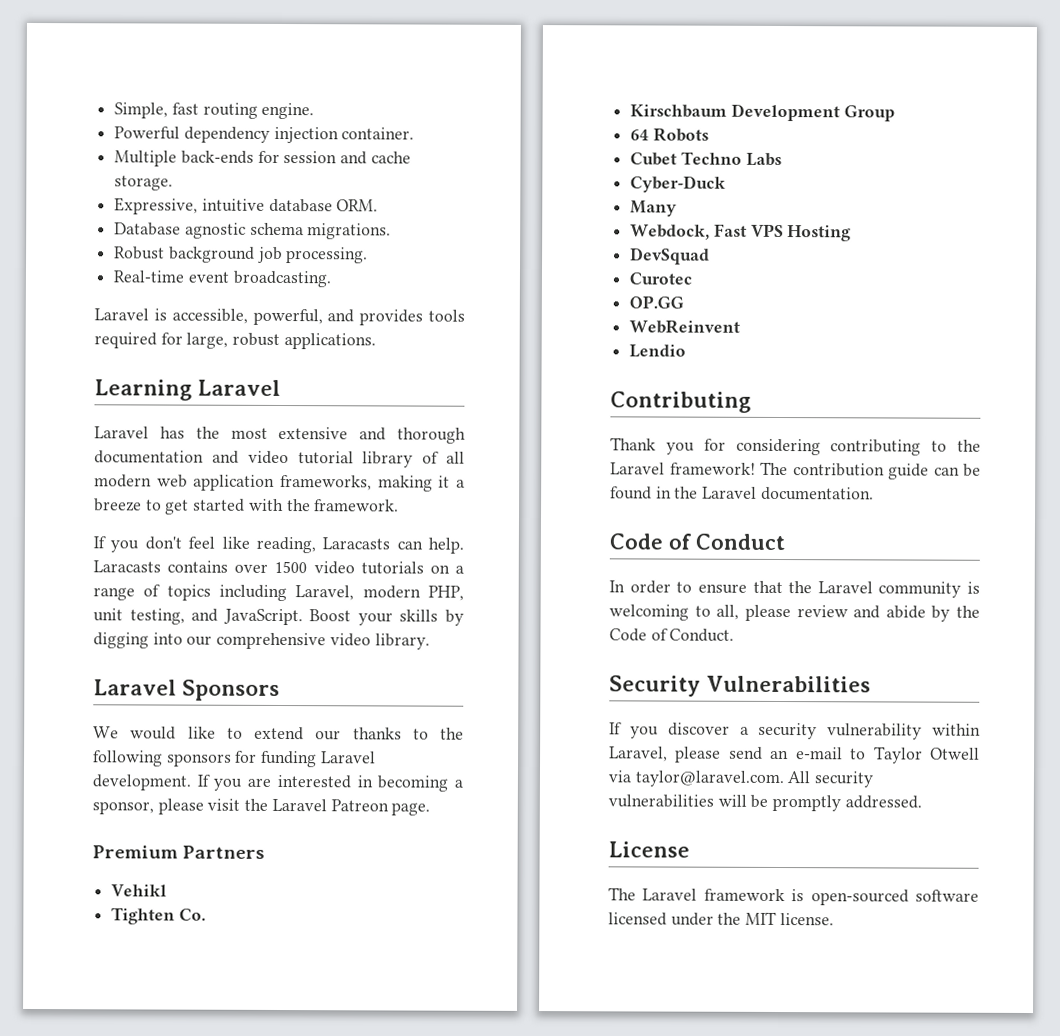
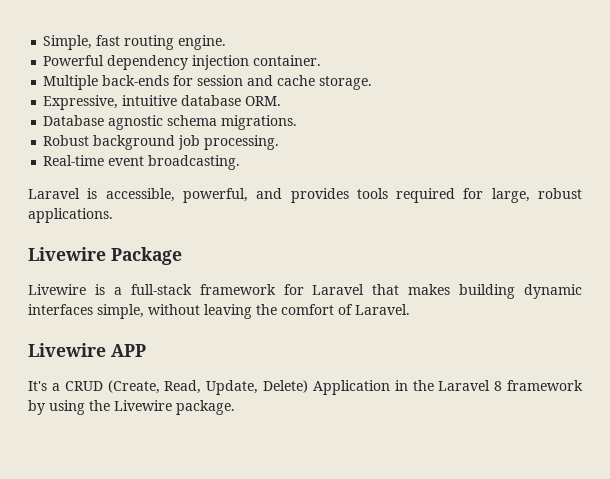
[94,379,281,401] [94,426,466,444] [94,450,465,468] [94,474,466,492] [94,498,400,515] [93,536,464,554] [93,560,465,575] [93,584,464,602] [93,608,464,626] [93,632,430,650] [93,679,280,701] [93,726,464,741] [92,750,376,768] [92,774,464,792] [92,798,431,816] [92,845,266,859] [111,884,168,897] [111,907,206,925] [630,103,895,122] [630,127,709,142] [630,151,782,167] [630,175,727,193] [630,200,678,217] [630,223,852,242] [630,247,711,265] [629,272,693,285] [629,295,685,309] [629,319,741,334] [629,344,687,358] [610,391,751,413] [610,437,981,456] [610,461,981,480] [610,486,874,501] [609,533,785,551] [609,580,980,598] [609,604,980,622] [609,628,735,642] [609,675,871,697] [609,722,981,740] [609,746,980,764] [608,770,874,788] [608,794,922,812] [608,841,690,858] [608,887,979,906] [608,911,834,926] Learning Laravel // Laravel has the most extensive and thorough documentation and video tutorial library of all modern web application frameworks, making it a breeze to get started with the framework. // If you don't feel like reading, Laracasts can help. Laracasts contains over 1500 video tutorials on a range of topics including Laravel, modern PHP, unit testing, and JavaScript. Boost your skills by digging into our comprehensive video library. // Laravel Sponsors // We would like to extend our thanks to the following sponsors for funding Laravel development. If you are interested in becoming a sponsor, please visit the Laravel Patreon page. // Premium Partners // Vehikl // Tighten Co. // Kirschbaum Development Group // 64 Robots // Cubet Techno Labs // Cyber-Duck // Many // Webdock, Fast VPS Hosting // DevSquad // Curotec // OP.GG // WebReinvent // Lendio // Contributing // Thank you for considering contributing to the Laravel framework! The contribution guide can be found in the Laravel documentation. // Code of Conduct // In order to ensure that the Laravel community is welcoming to all, please review and abide by the Code of Conduct. // Security Vulnerabilities // If you discover a security vulnerability within Laravel, please send an e-mail to Taylor Otwell via taylor@laravel.com. All security vulnerabilities will be promptly addressed. // License // The Laravel framework is open-sourced software licensed under the MIT license. -> [28,247,182,265] [28,284,582,299] [28,304,410,319] [28,343,146,357] [28,380,583,395] [28,400,235,415] Livewire Package // Livewire is a full-stack framework for Laravel that makes building dynamic interfaces simple, without leaving the comfort of Laravel. // Livewire APP // It's a CRUD (Create, Read, Update, Delete) Application in the Laravel 8 framework by using the Livewire package.

